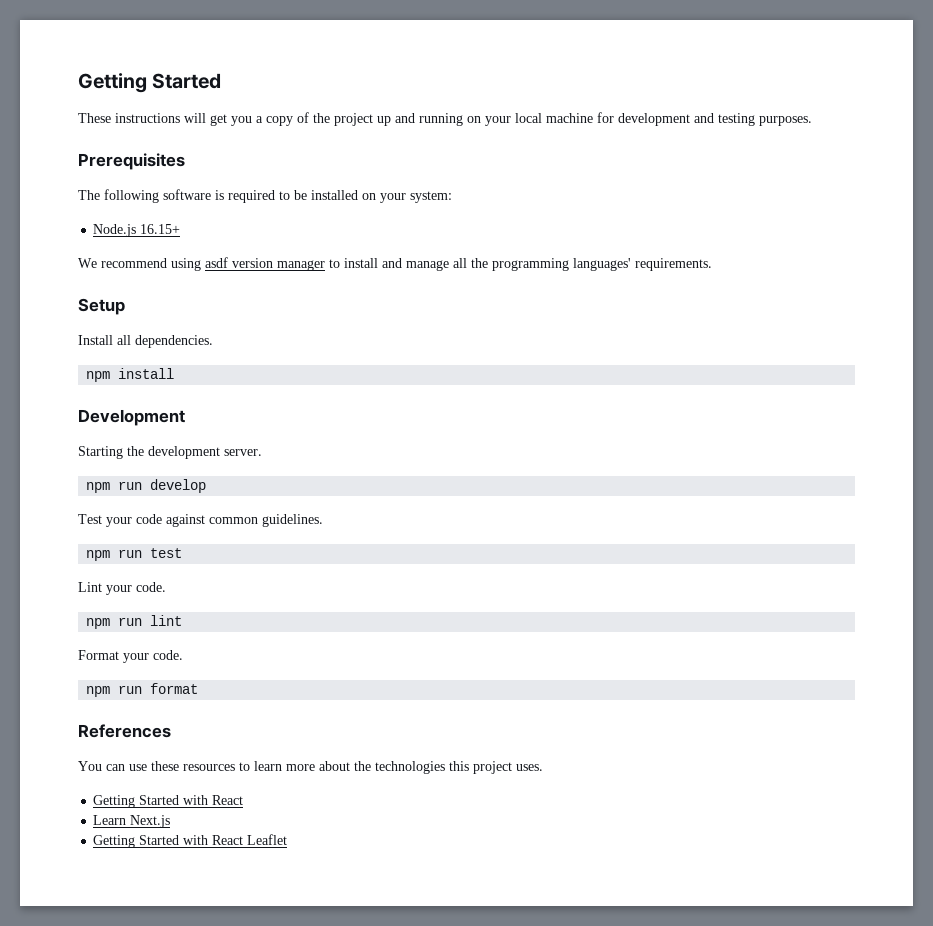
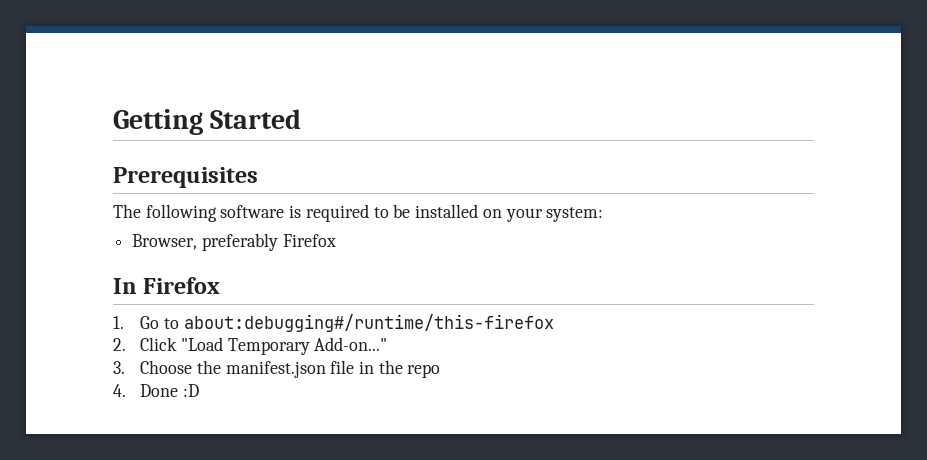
[78,73,222,93] [78,112,812,126] Getting Started // These instructions will get you a copy of the project up and running on your local machine for development and testing purposes. -> [113,109,302,135] Getting Started
[93,224,181,237] [78,257,712,271] [78,298,125,315] [78,335,213,348] [86,368,175,382] [78,409,185,426] [78,446,262,459] [86,479,207,493] [78,514,323,527] [86,548,183,561] [78,582,166,595] [86,615,183,629] [78,650,183,663] [86,683,199,697] [78,724,171,738] [78,761,543,774] [93,795,244,808] [93,815,171,828] [93,834,288,848] Node.js 16.15+ // We recommend using asdf version manager to install and manage all the programming languages' requirements. // Setup // Install all dependencies. // npm install // Development // Starting the development server. // npm run develop // Test your code against common guidelines. // npm run test // Lint your code. // npm run lint // Format your code. // npm run format // References // You can use these resources to learn more about the technologies this project uses. // Getting Started with React // Learn Next.js // Getting Started with React Leaflet -> [132,233,336,251] [113,277,221,294] [113,314,554,332] [113,337,388,355] [113,360,441,378] [113,384,199,397] Browser, preferably Firefox // In Firefox // 1. Go to about:debugging#/runtime/this-firefox // 2. Click "Load Temporary Add-on..." // 3. Choose the manifest.json file in the repo // 4. Done :D

